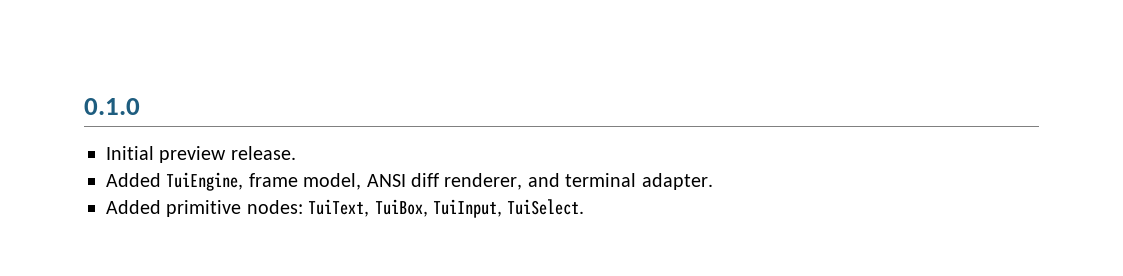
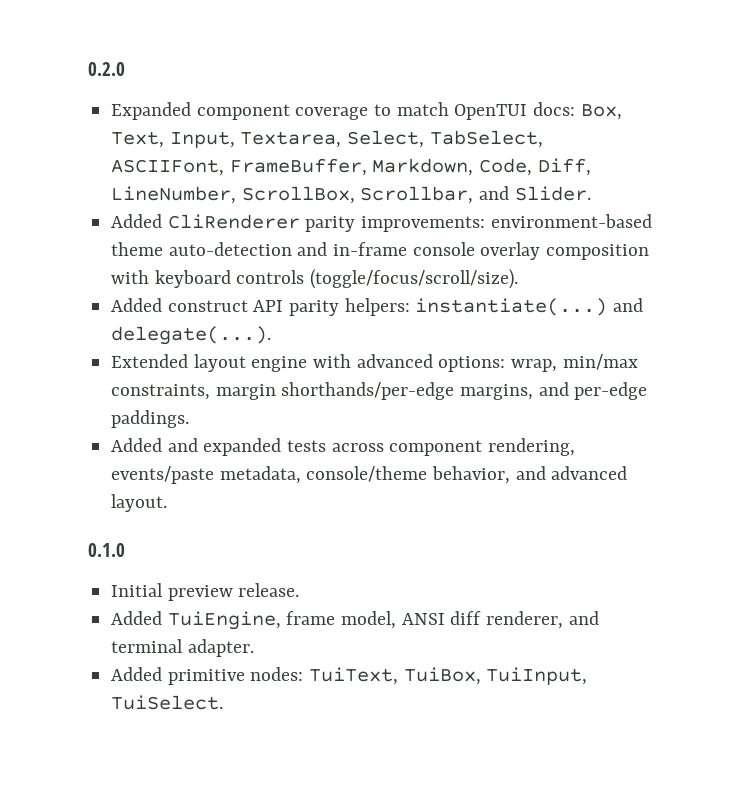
(84, 106) none -> [88,62,125,76] [111,102,622,120] [111,130,543,148] [111,158,591,176] [111,186,591,204] [111,214,652,232] [111,242,650,260] [111,269,519,289] [111,298,644,316] [111,326,272,345] [111,354,638,372] [111,382,648,400] [111,410,190,428] [111,438,576,456] [111,466,628,484] [111,494,168,512] 0.2.0 // Expanded component coverage to match OpenTUI docs: Box, Text, Input, Textarea, Select, TabSelect, ASCIIFont, FrameBuffer, Markdown, Code, Diff, LineNumber, ScrollBox, Scrollbar, and Slider. // Added CliRenderer parity improvements: environment-based theme auto-detection and in-frame console overlay composition with keyboard controls (toggle/focus/scroll/size). // Added construct API parity helpers: instantiate(...) and delegate(...). // Extended layout engine with advanced options: wrap, min/max constraints, margin shorthands/per-edge margins, and per-edge paddings. // Added and expanded tests across component rendering, events/paste metadata, console/theme behavior, and advanced layout. //

